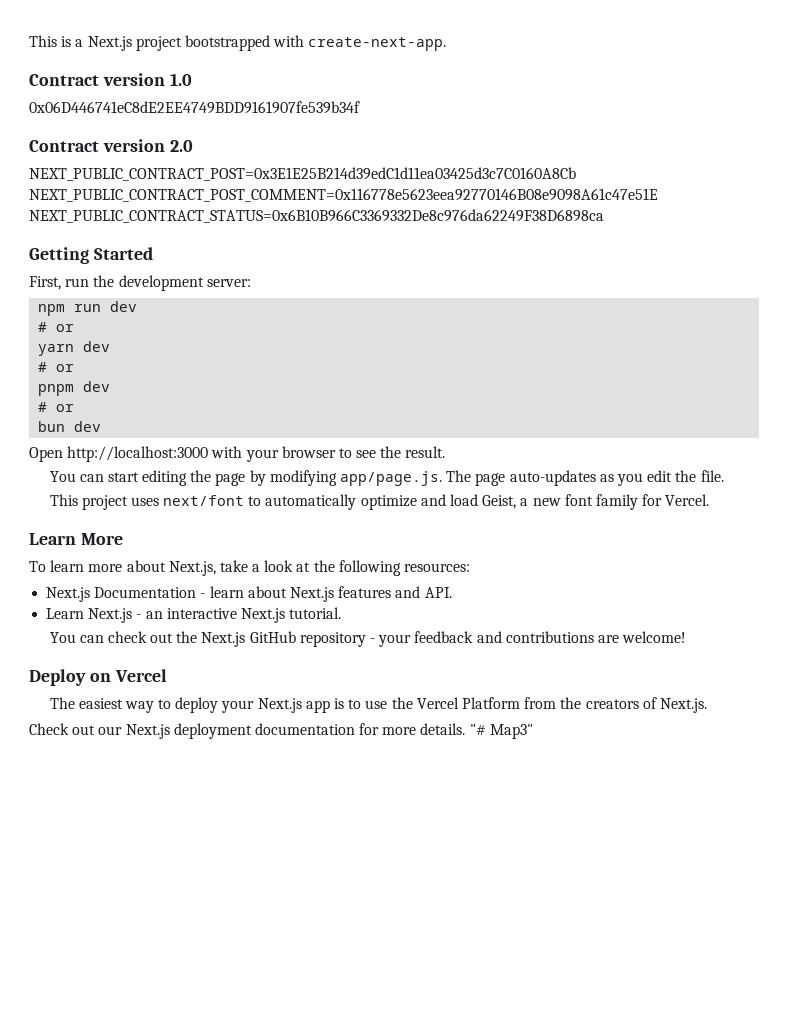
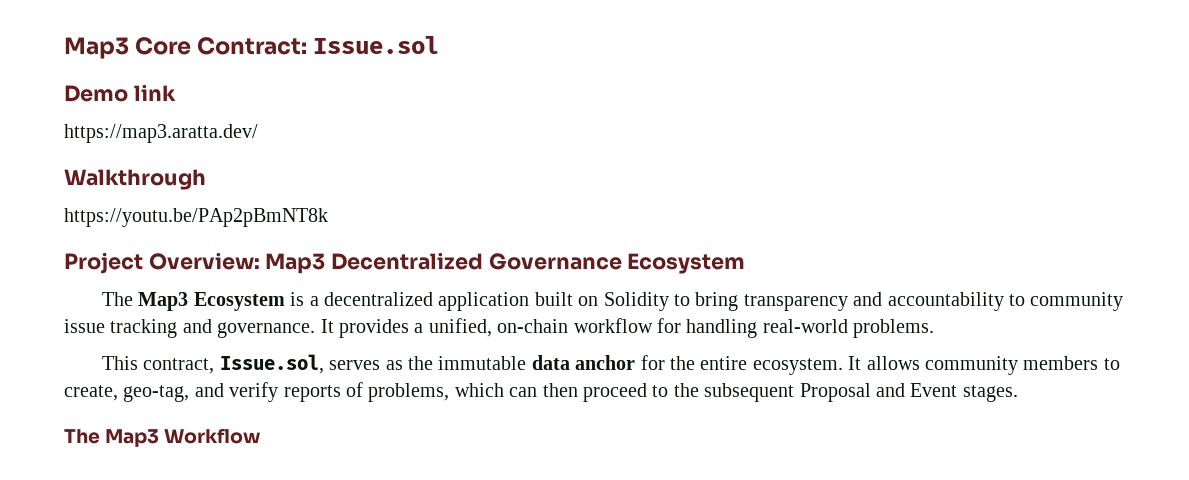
[29,35,447,51] [29,73,192,86] [29,101,360,114] [29,139,193,152] [29,167,576,181] [29,188,658,202] [29,209,604,223] [29,247,153,264] [29,275,251,291] [38,301,138,316] [38,322,75,332] [38,341,111,356] [38,362,75,372] [38,381,111,396] [38,402,75,412] [38,421,102,432] [29,446,446,462] [49,470,724,486] [49,494,710,510] [29,533,123,545] [29,560,471,576] [46,586,452,602] [46,607,342,623] [49,631,687,647] [29,669,167,686] [49,697,707,713] [29,723,533,739] This is a Next.js project bootstrapped with create-next-app. // Contract version 1.0 // 0x06D446741eC8dE2EE4749BDD9161907fe539b34f // Contract version 2.0 // NEXT_PUBLIC_CONTRACT_POST=0x3E1E25B214d39edC1d11ea03425d3c7C0160A8Cb NEXT_PUBLIC_CONTRACT_POST_COMMENT=0x116778e5623eea92770146B08e9098A61c47e51E NEXT_PUBLIC_CONTRACT_STATUS=0x6B10B966C3369332De8c976da62249F38D6898ca // Getting Started // First, run the development server: // npm run dev // # or // yarn dev // # or // pnpm dev // # or // bun dev // Open http://localhost:3000 with your browser to see the result. // You can start editing the page by modifying app/page.js. The page auto-updates as you edit the file. // This project uses next/font to automatically optimize and load Geist, a new font family for Vercel. // Learn More // To learn more about Next.js, take a look at the following resources: // Next.js Documentation - learn about Next.js features and API. // Learn Next.js - an interactive Next.js tutorial. // You can check out the Next.js GitHub repository - your feedback and contributions are welcome! // Deploy on Vercel // The easiest way to deploy your Next.js app is to use the Vercel Platform from the creators of Next.js. // Check out our Next.js deployment documentation for more details. "# Map3" -> [64,36,440,59] [64,84,176,102] [64,124,258,143] [64,169,206,190] [64,208,328,227] [64,252,746,274] [101,292,1124,311] [64,318,935,338] [101,354,1120,375] [64,382,1018,402] [64,428,262,447] Map3 Core Contract: Issue.sol // Demo link // https://map3.aratta.dev/ // Walkthrough // https://youtu.be/PAp2pBmNT8k // Project Overview: Map3 Decentralized Governance Ecosystem // The Map3 Ecosystem is a decentralized application built on Solidity to bring transparency and accountability to community issue tracking and governance. It provides a unified, on-chain workflow for handling real-world problems. // This contract, Issue.sol, serves as the immutable data anchor for the entire ecosystem. It allows community members to create, geo-tag, and verify reports of problems, which can then proceed to the subsequent Proposal and Event stages. // The Map3 Workflow

